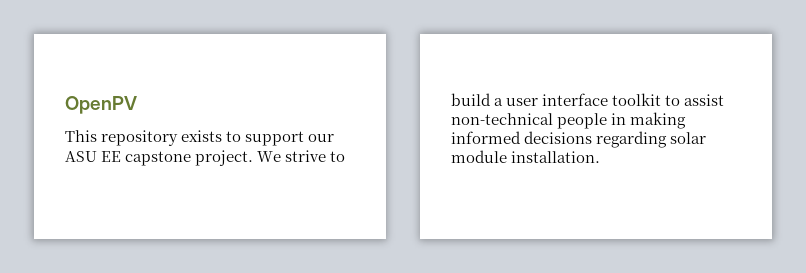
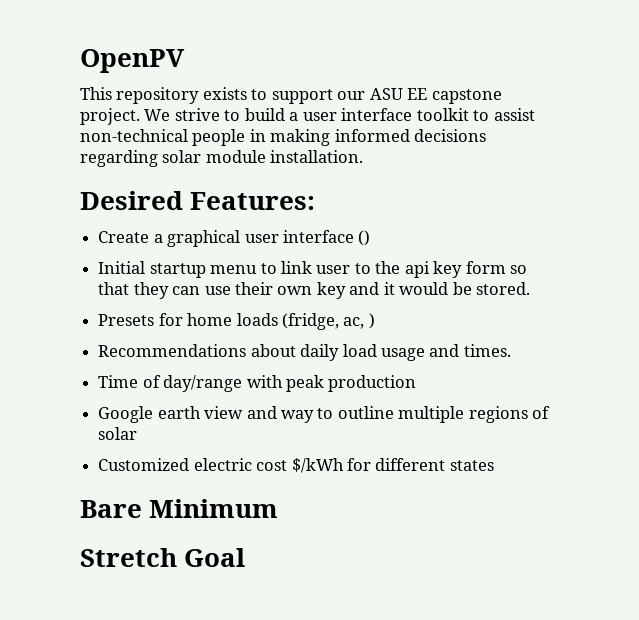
(601, 157) none -> [80,191,316,210] [98,230,371,247] [98,261,528,278] [98,282,531,299] [98,313,375,330] [98,344,511,361] [98,375,417,392] [98,406,551,423] [98,427,138,440] [98,458,494,473] [80,499,279,518] [80,548,246,567] // Desired Features: // Create a graphical user interface () // Initial startup menu to link user to the api key form so that they can use their own key and it would be stored. // Presets for home loads (fridge, ac, ) // Recommendations about daily load usage and times. // Time of day/range with peak production // Google earth view and way to outline multiple regions of solar // Customized electric cost $/kWh for different states // Bare Minimum // Stretch Goal

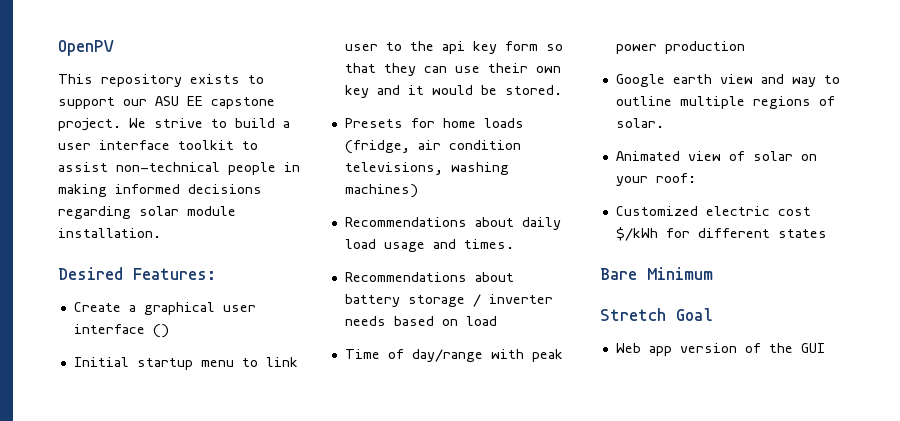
[343,313,375,329] ac, ) -> [417,140,521,150] [344,162,509,175] [344,184,418,198] air condition televisions, washing machines)
(511, 350) none -> [344,272,514,282] [344,294,553,307] [344,316,497,326] // Recommendations about battery storage / inverter needs based on load
(324, 383) none -> [615,44,657,54] power
[98,427,138,440] solar -> [615,118,664,128] [615,151,817,161] [615,173,696,186] solar. // Animated view of solar on your roof:
(246, 557) none -> [615,343,825,356] // Web app version of the GUI

